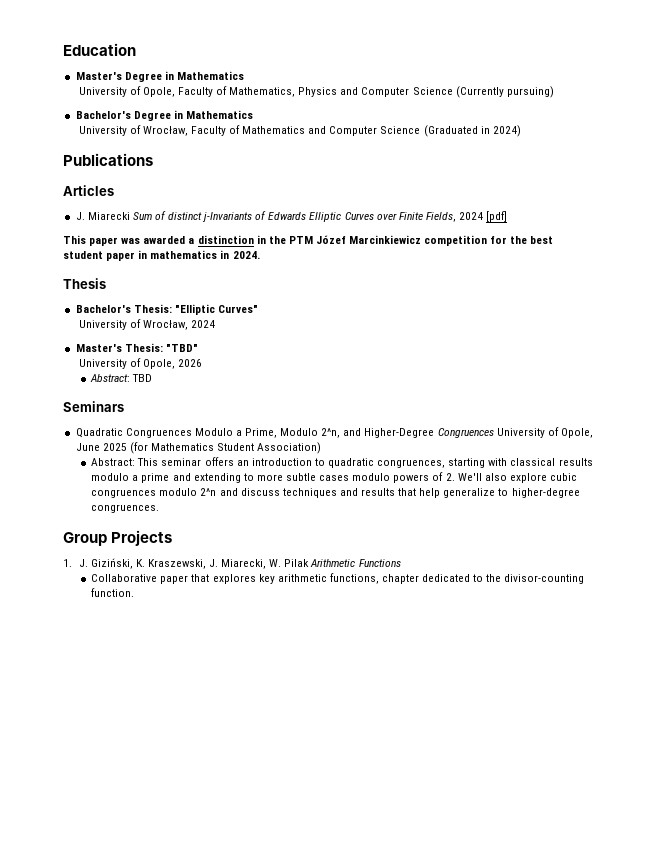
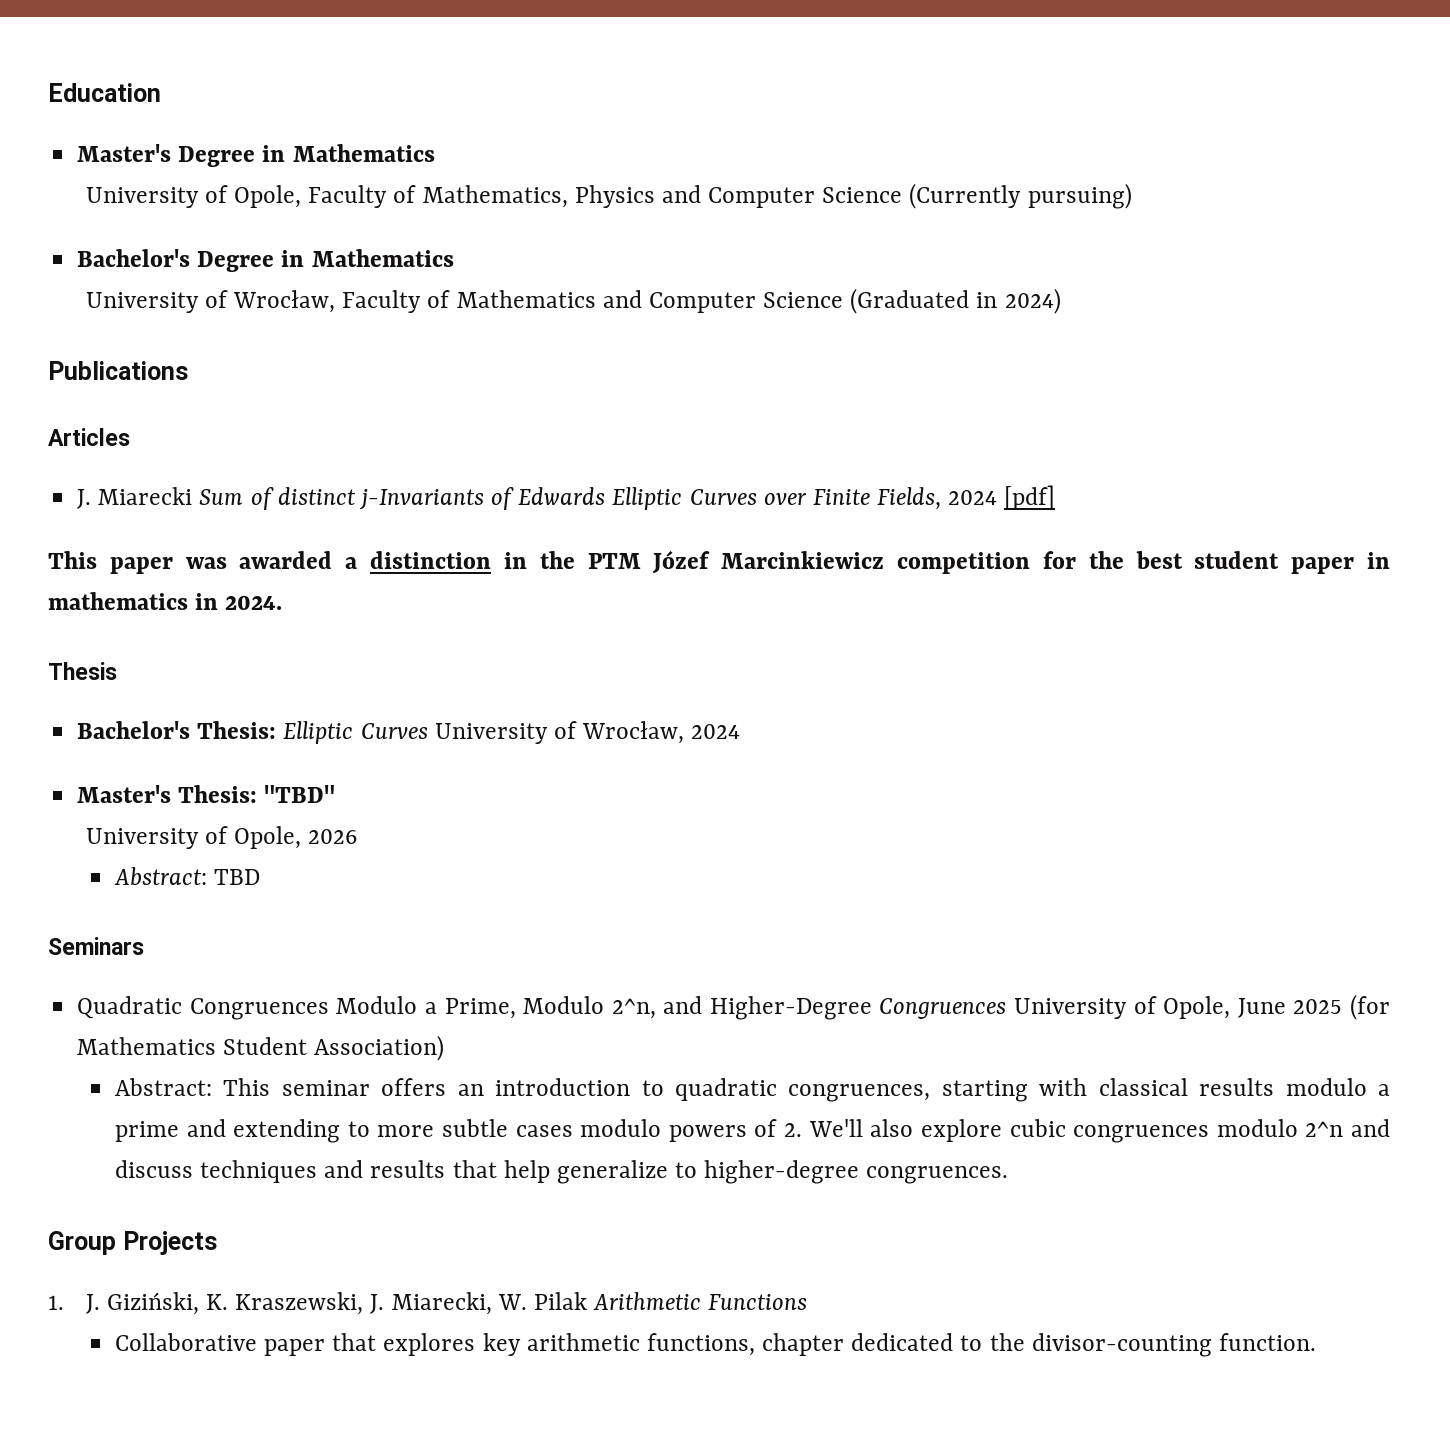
[174,304,258,315] "Elliptic Curves" // -> [283,721,428,744] Elliptic Curves

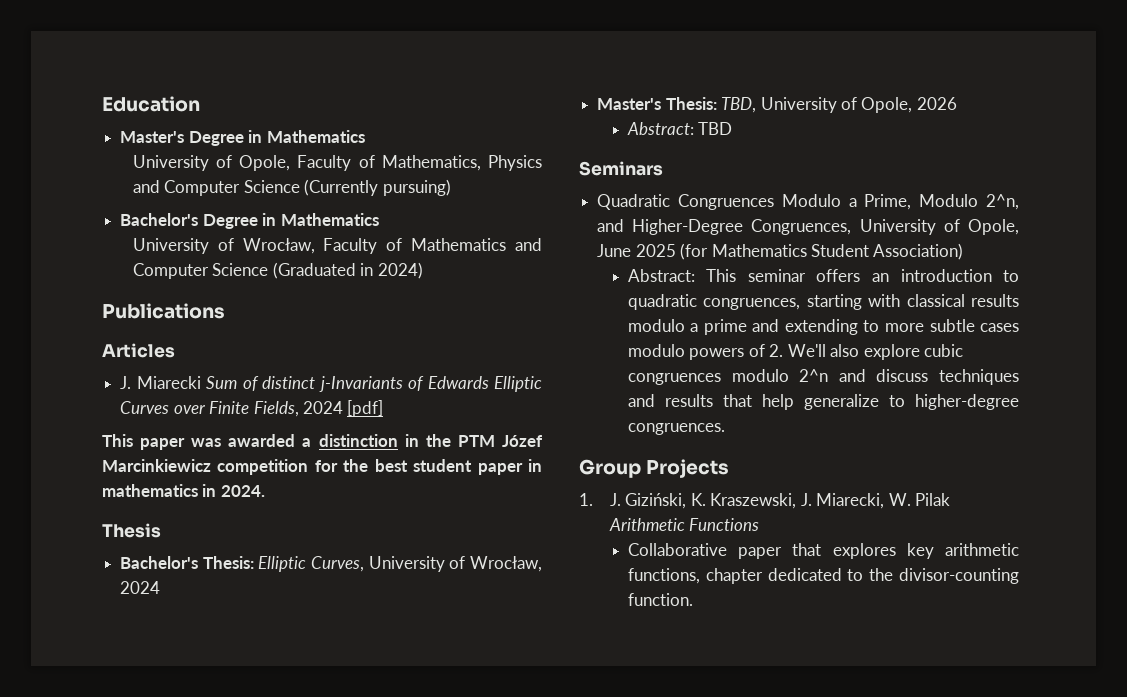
[360,723,428,739] Curves -> [311,556,365,572] Curves,
[264,785,336,803] "TBD" // -> [721,97,757,113] TBD,
[879,998,1007,1019] Congruences -> [751,219,852,235] Congruences,

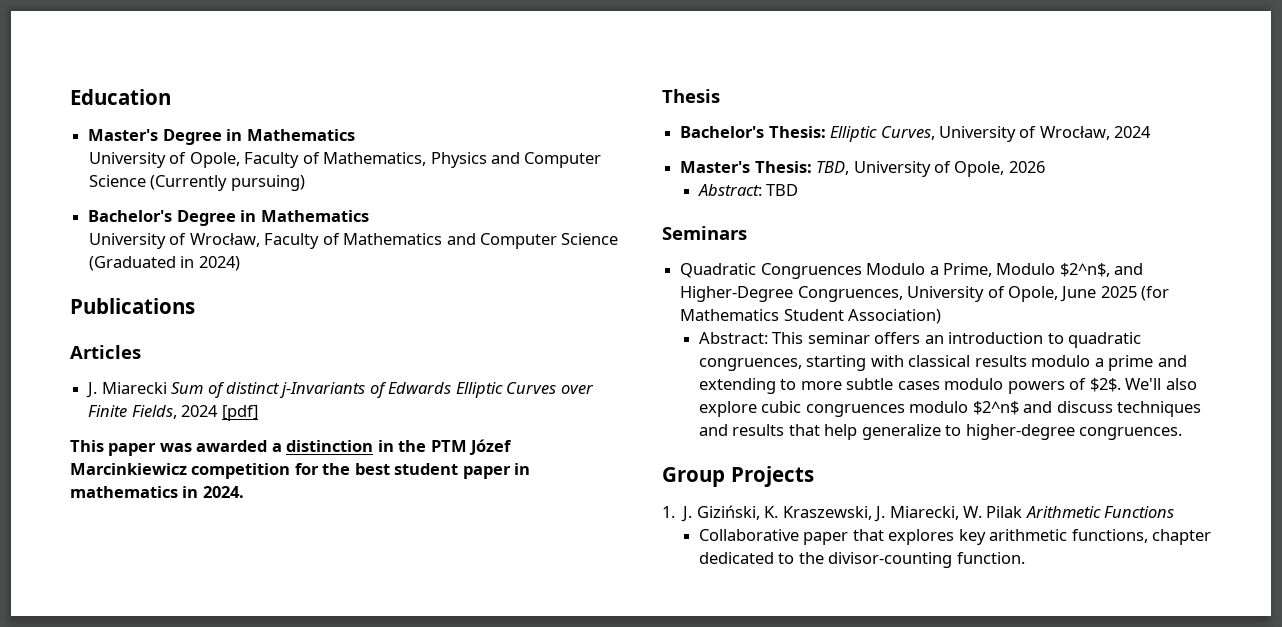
[986,194,1019,210] 2^n, -> [1059,263,1110,277] $2^n$,
[769,344,784,357] 2. -> [1089,378,1121,392] $2$.
[799,369,829,382] 2^n -> [972,401,1019,415] $2^n$

